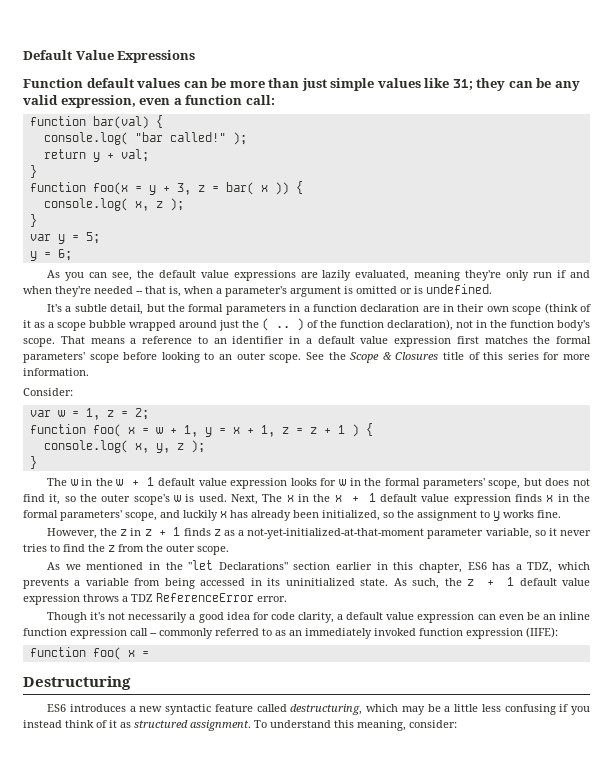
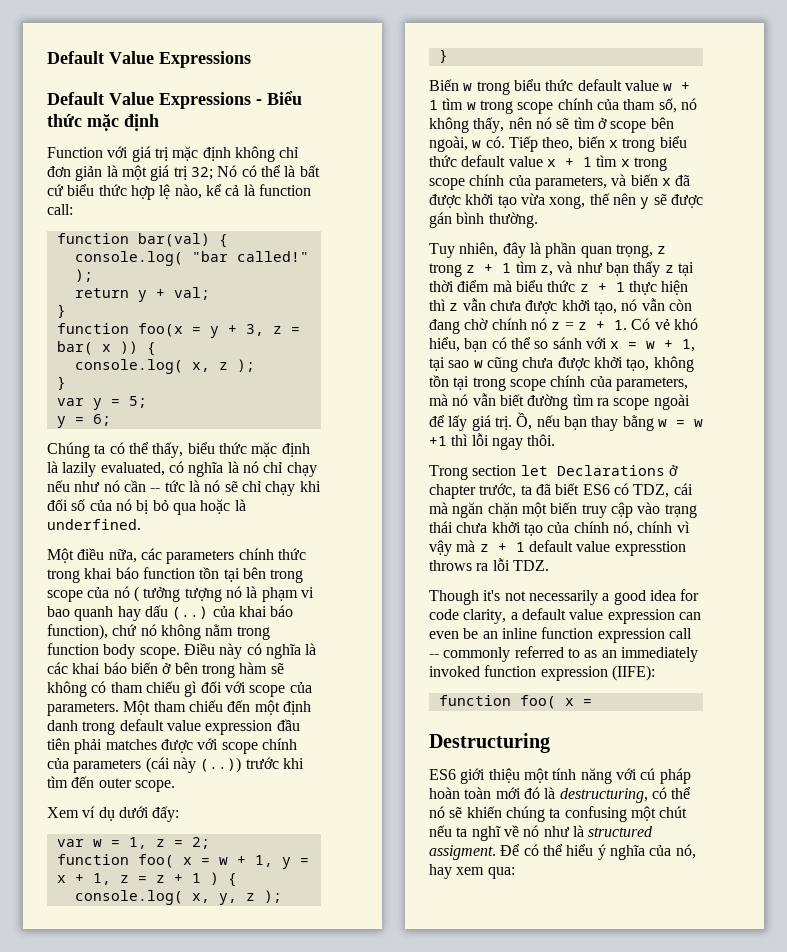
[23,78,580,91] [23,95,182,108] Function default values can be more than just simple values like 31; they can be any valid expression, even a -> [47,91,302,109] [47,114,159,131] [47,146,300,162] [47,165,320,181] [47,184,255,200] Default Value Expressions - Biểu thức mặc định // Function với giá trị mặc định không chỉ đơn giản là một giá trị 32; Nó có thể là bất cứ biểu thức hợp lệ nào, kể cả là
[46,270,591,281] [23,284,492,297] [46,303,591,315] [23,318,590,331] [23,336,591,347] [23,352,590,363] [23,368,89,376] [23,388,73,396] As you can see, the default value expressions are lazily evaluated, meaning they're only run if and when they're needed -- that is, when a parameter's argument is omitted or is undefined. // It's a subtle detail, but the formal parameters in a function declaration are in their own scope (think of it as a scope bubble wrapped around just the ( .. ) of the function declaration), not in the function body's scope. That means a reference to an identifier in a default value expression first matches the formal parameters' scope before looking to an outer scope. See the Scope & Closures title of this series for more information. // Consider: -> [47,442,310,458] [47,461,317,477] [47,480,321,496] [47,499,246,515] [47,519,141,530] [47,548,306,564] [47,567,304,583] [47,586,314,602] [47,605,294,621] [47,624,270,640] [47,643,317,659] [47,662,284,678] [47,681,312,697] [47,700,311,716] [47,719,300,735] [47,738,297,754] [47,757,304,773] [47,776,175,792] [47,806,180,822] Chúng ta có thể thấy, biểu thức mặc định là lazily evaluated, có nghĩa là nó chỉ chạy nếu như nó cần -- tức là nó sẽ chỉ chạy khi đối số của nó bị bỏ qua hoặc là underfined. // Một điều nữa, các parameters chính thức trong khai báo function tồn tại bên trong scope của nó ( tưởng tượng nó là phạm vi bao quanh hay dấu (..) của khai báo function), chứ nó không nằm trong function body scope. Điều này có nghĩa là các khai báo biến ở bên trong hàm sẽ không có tham chiếu gì đối với scope của parameters. Một tham chiếu đến một định danh trong default value expression đầu tiên phải matches được với scope chính của parameters (cái này (..)) trước khi tìm đến outer scope. // Xem ví dụ dưới đấy:
[46,477,590,489] [23,493,590,505] [23,510,561,521] [46,527,591,539] [23,544,229,555] [46,560,591,573] [23,578,462,589] The w in the w + 1 default value expression looks for w in the formal parameters' scope, but does not find it, so the outer scope's w is used. Next, The x in the x + 1 default value expression finds x in the formal parameters' scope, and luckily x has already been initialized, so the assignment to y works fine. // However, the z in z + 1 finds z as a not-yet-initialized-at-that-moment parameter variable, so it never tries to find the z from the outer scope. // As we mentioned in the "let Declarations" section earlier in this chapter, ES6 has a TDZ, which prevents a variable from being accessed in its uninitialized state. As such, the -> [429,79,691,95] [429,98,697,114] [429,117,674,133] [429,136,687,152] [429,155,667,171] [429,174,691,190] [429,193,703,209] [429,212,538,228] [429,242,667,258] [429,261,694,277] [429,280,689,295] [429,298,692,314] [429,318,698,334] [429,337,696,352] [429,356,694,372] [429,375,688,391] [429,393,690,410] [429,412,703,431] [429,433,556,450] [429,465,678,480] [429,483,693,499] [429,502,697,518] [429,521,690,536] [429,540,476,556] Biến w trong biểu thức default value w + 1 tìm w trong scope chính của tham số, nó không thấy, nên nó sẽ tìm ở scope bên ngoài, w có. Tiếp theo, biến x trong biểu thức default value x + 1 tìm x trong scope chính của parameters, và biến x đã được khởi tạo vừa xong, thế nên y sẽ được gán bình thường. // Tuy nhiên, đây là phần quan trọng, z trong z + 1 tìm z, và như bạn thấy z tại thời điểm mà biểu thức z + 1 thực hiện thì z vẫn chưa được khởi tạo, nó vẫn còn đang chờ chính nó z = z + 1. Có vẻ khó hiểu, bạn có thể so sánh với x = w + 1, tại sao w cũng chưa được khởi tạo, không tồn tại trong scope chính của parameters, mà nó vẫn biết đường tìm ra scope ngoài để lấy giá trị. Ồ, nếu bạn thay bằng w = w +1 thì lỗi ngay thôi. // Trong section let Declarations ở chapter trước, ta đã biết ES6 có TDZ, cái mà ngăn chặn một biến truy cập vào trạng thái chưa khởi tạo của chính nó, chính vì vậy mà
[23,593,287,605] expression throws a TDZ ReferenceError error. -> [614,541,686,556] [429,558,549,571] expresstion throws ra lỗi TDZ.
[69,704,591,715] [23,720,457,731] introduces a new syntactic feature called destructuring, which may be a little less confusing if you instead think of it as structured assignment. To understand this meaning, consider: -> [460,768,691,784] [429,787,692,803] [429,806,688,822] [429,825,654,841] [429,844,696,860] [429,864,515,879] giới thiệu một tính năng với cú pháp hoàn toàn mới đó là destructuring, có thể nó sẽ khiến chúng ta confusing một chút nếu ta nghĩ về nó như là structured assigment. Để có thể hiểu ý nghĩa của nó, hay xem qua:

